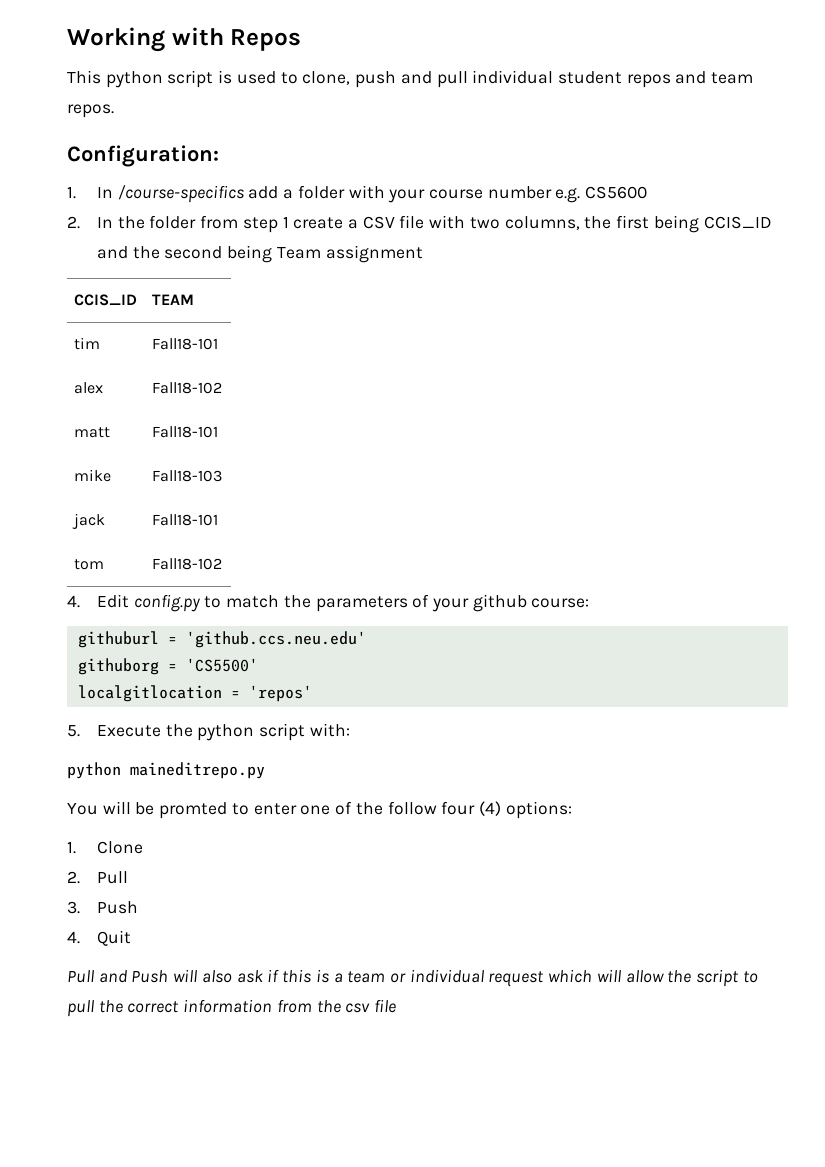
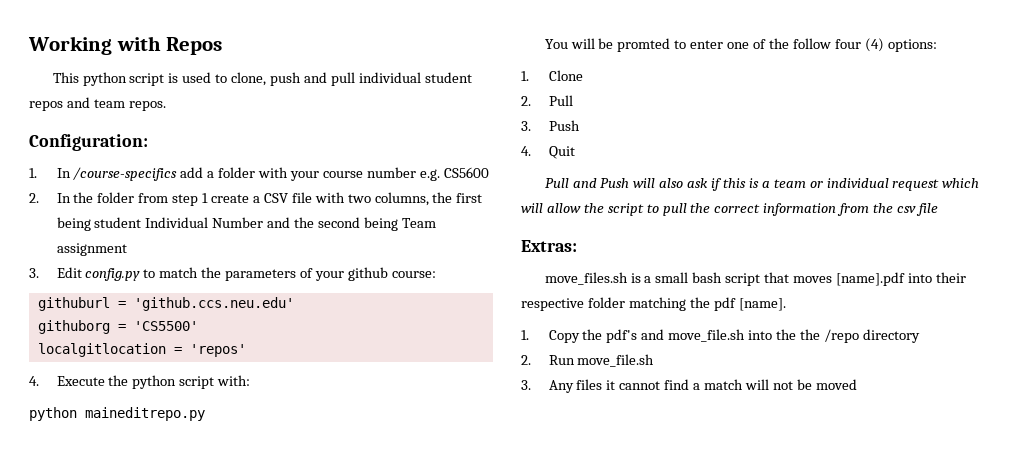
[703,216,772,229] CCIS_ID -> [94,217,264,228] student Individual Number
[74,294,138,306] [152,294,195,305] [74,337,101,350] [152,338,219,350] [74,382,104,394] [152,382,223,394] [74,427,111,438] [152,426,219,438] [74,469,112,482] [152,470,223,482] [72,513,106,529] [152,514,219,526] [74,559,105,570] [152,558,223,570] [67,595,80,608] // CCIS_ID | TEAM // tim | Fall18-101 // alex | Fall18-102 // matt | Fall18-101 // mike | Fall18-103 // jack | Fall18-101 // tom | Fall18-102 // 4. -> [29,268,39,278] // 3.
[67,725,80,737] 5. -> [29,376,39,386] 4.
(397, 1006) none -> [521,240,577,252] [544,272,966,286] [521,297,786,311] [521,329,920,343] [521,354,655,367] [521,379,857,393] // Extras: // move_files.sh is a small bash script that moves [name].pdf into their respective folder matching the pdf [name]. // 1. Copy the pdf's and move_file.sh into the the /repo directory // 2. Run move_file.sh // 3. Any files it cannot find a match will not be moved

